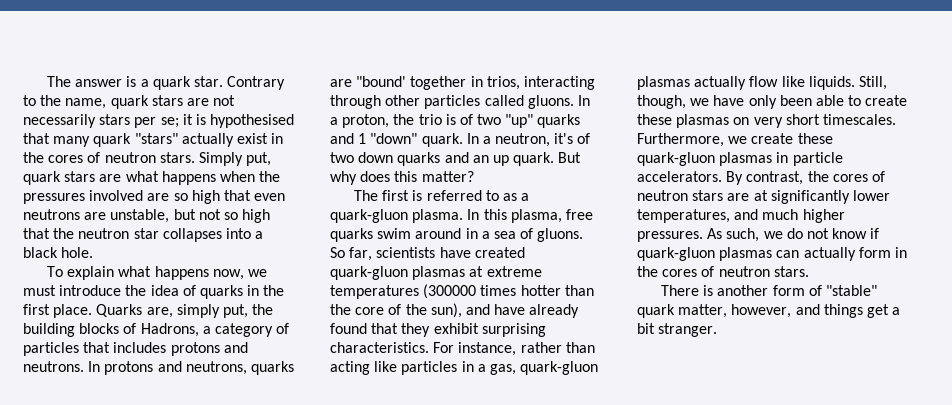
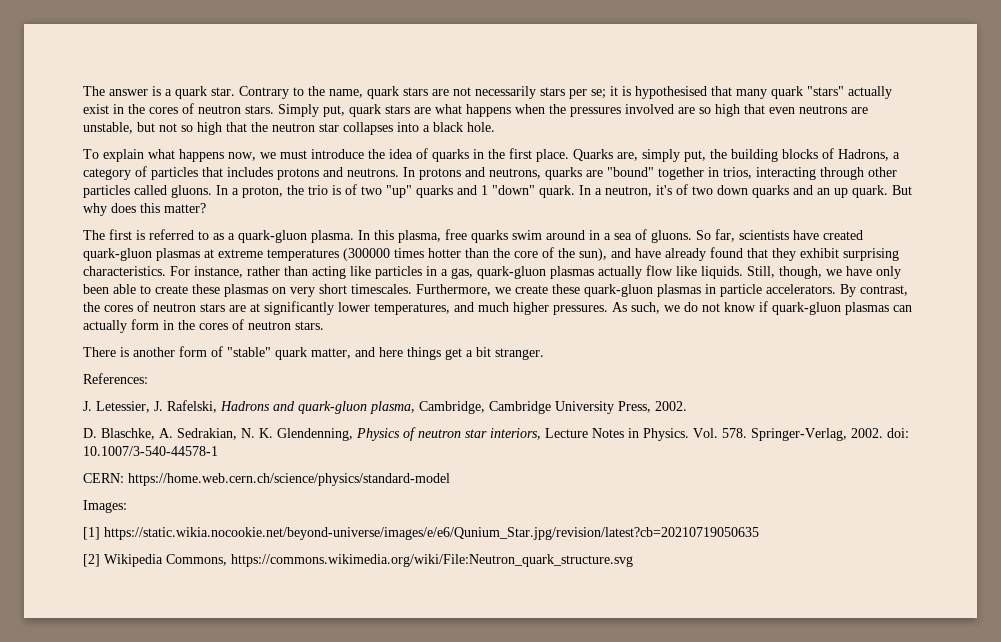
[356,76,407,87] "bound' -> [607,167,654,177] "bound"
[731,304,820,318] however, and -> [355,347,403,357] and here
(718, 330) none -> [83,373,148,384] [83,400,687,414] [83,427,909,441] [83,446,218,456] [83,473,450,486] [83,500,127,513] [83,527,759,540] [83,554,633,567] // References: // J. Letessier, J. Rafelski, Hadrons and quark-gluon plasma, Cambridge, Cambridge University Press, 2002. // D. Blaschke, A. Sedrakian, N. K. Glendenning, Physics of neutron star interiors, Lecture Notes in Physics. Vol. 578. Springer-Verlag, 2002. doi: 10.1007/3-540-44578-1 // CERN: https://home.web.cern.ch/science/physics/standard-model // Images: // [1] https://static.wikia.nocookie.net/beyond-universe/images/e/e6/Qunium_Star.jpg/revision/latest?cb=20210719050635 // [2] Wikipedia Commons, https://commons.wikimedia.org/wiki/File:Neutron_quark_structure.svg

